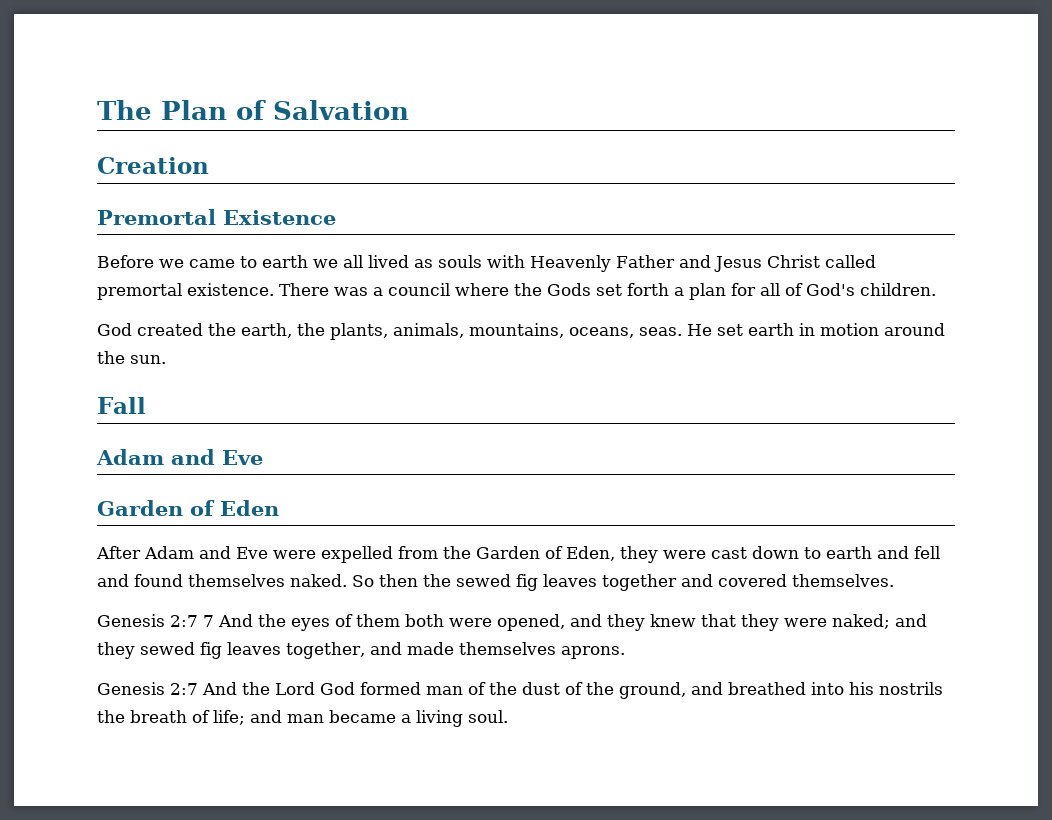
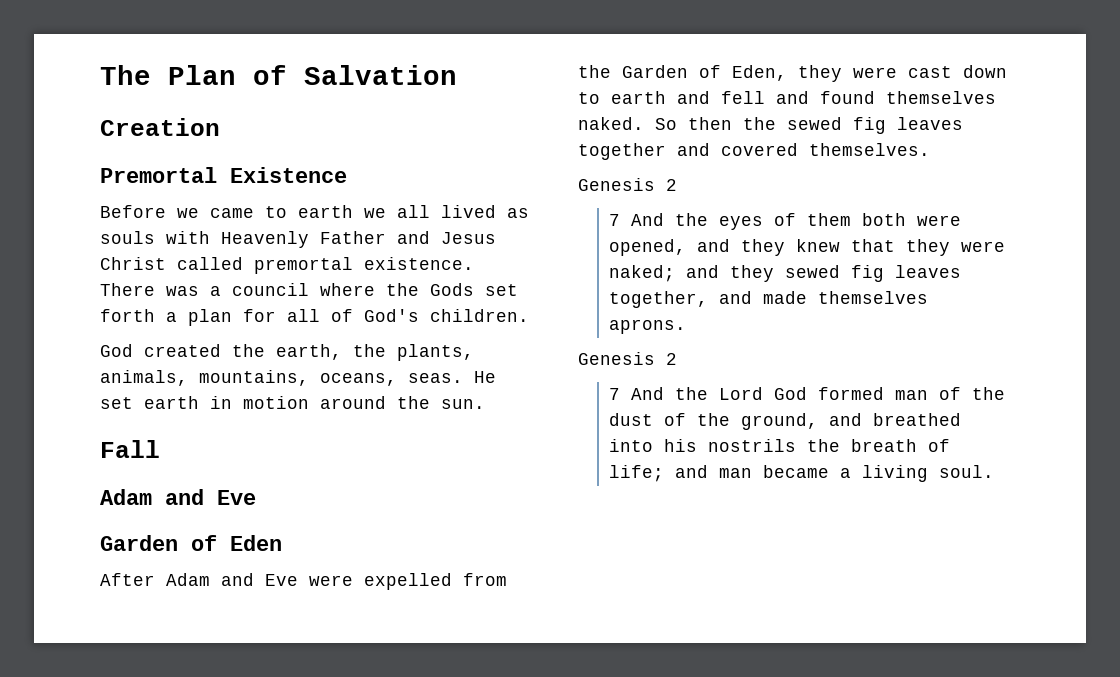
[170,615,198,627] 2:7 -> [666,179,677,191] 2 //
[170,683,198,695] 2:7 -> [666,353,677,365] [609,388,621,400] 2 // 7

